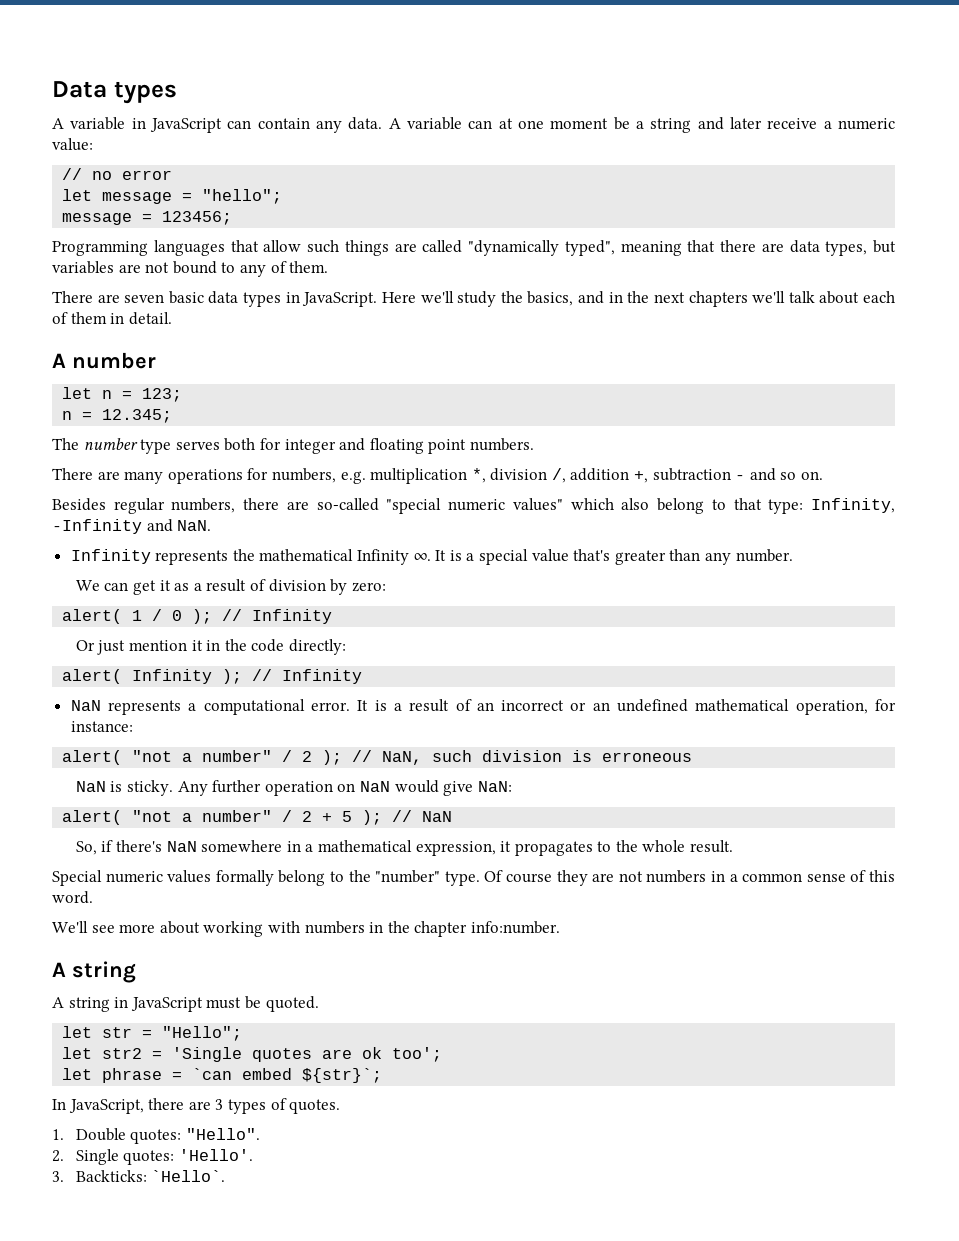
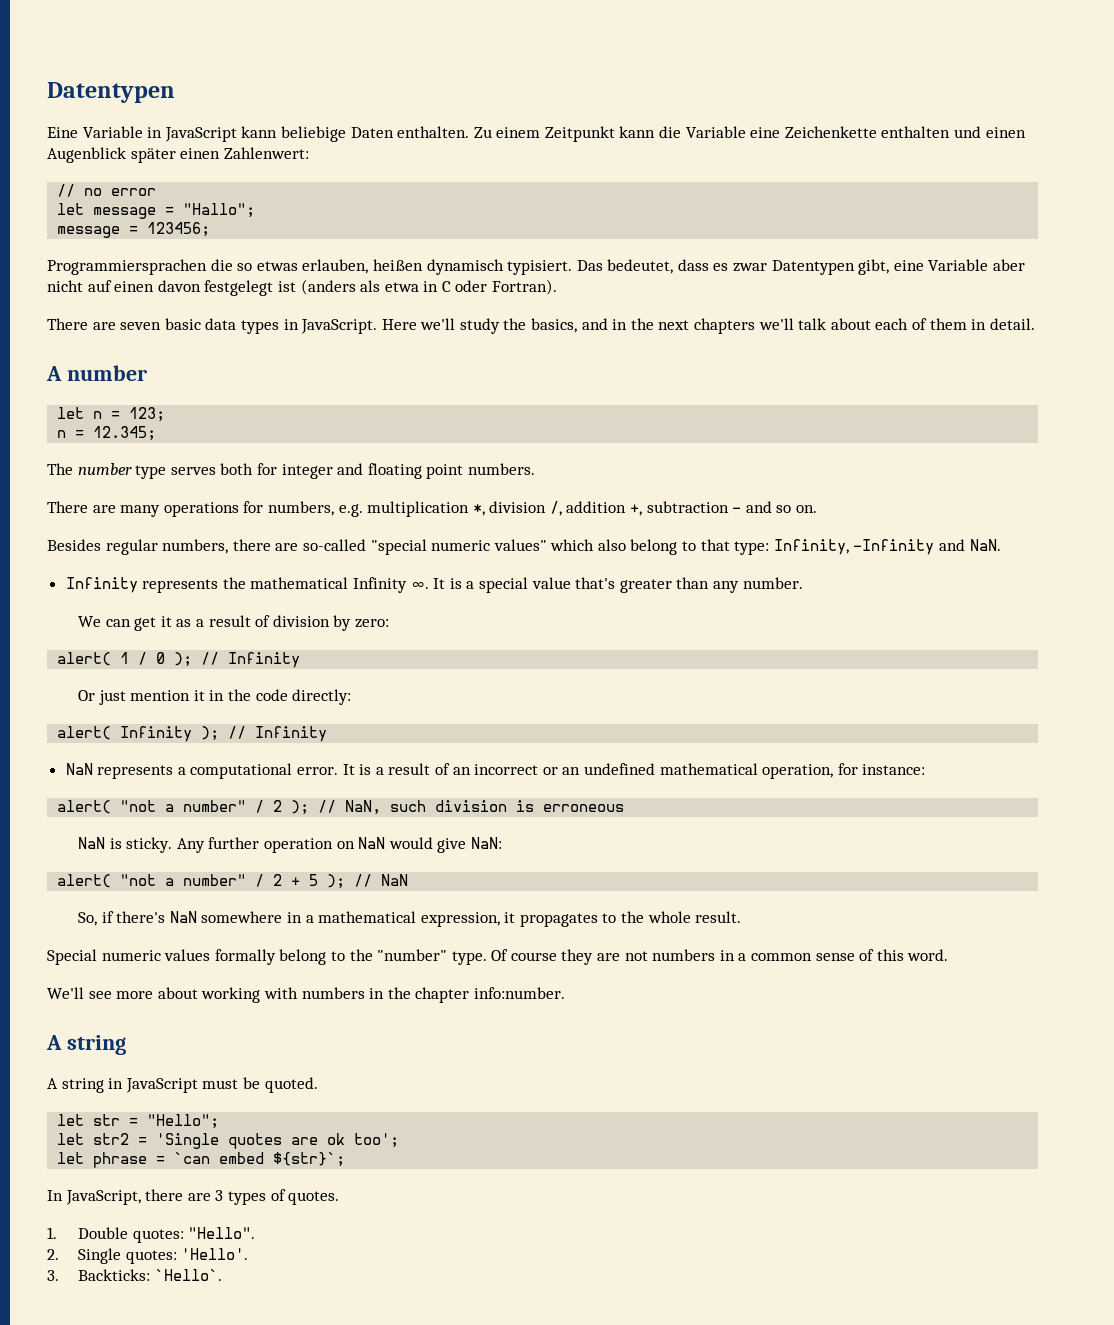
[52,81,177,104] [52,117,896,133] [52,138,93,151] Data types // A variable in JavaScript can contain any data. A variable can at one moment be a string and later receive a numeric value: -> [47,82,175,103] [47,126,1026,142] [47,147,309,163] Datentypen // Eine Variable in JavaScript kann beliebige Daten enthalten. Zu einem Zeitpunkt kann die Variable eine Zeichenkette enthalten und einen Augenblick später einen Zahlenwert:
[202,189,283,204] "hello"; -> [183,203,256,218] "Hallo";
[52,240,896,256] [52,261,329,277] Programming languages that allow such things are called "dynamically typed", meaning that there are data types, but variables are not bound to any of them. -> [47,259,1026,275] [47,279,558,296] Programmiersprachen die so etwas erlauben, heißen dynamisch typisiert. Das bedeutet, dass es zwar Datentypen gibt, eine Variable aber nicht auf einen davon festgelegt ist (anders als etwa in C oder Fortran).

